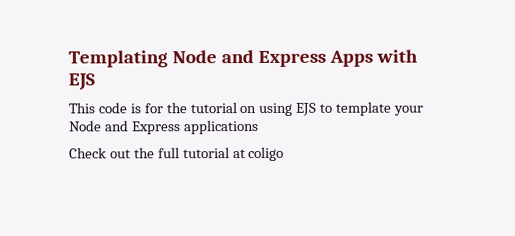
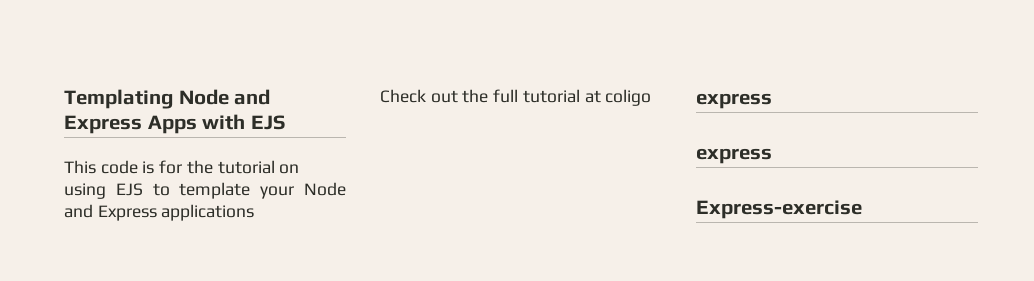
(285, 154) none -> [696,93,772,109] [696,148,772,164] [696,200,862,219] // express // express // Express-exercise

